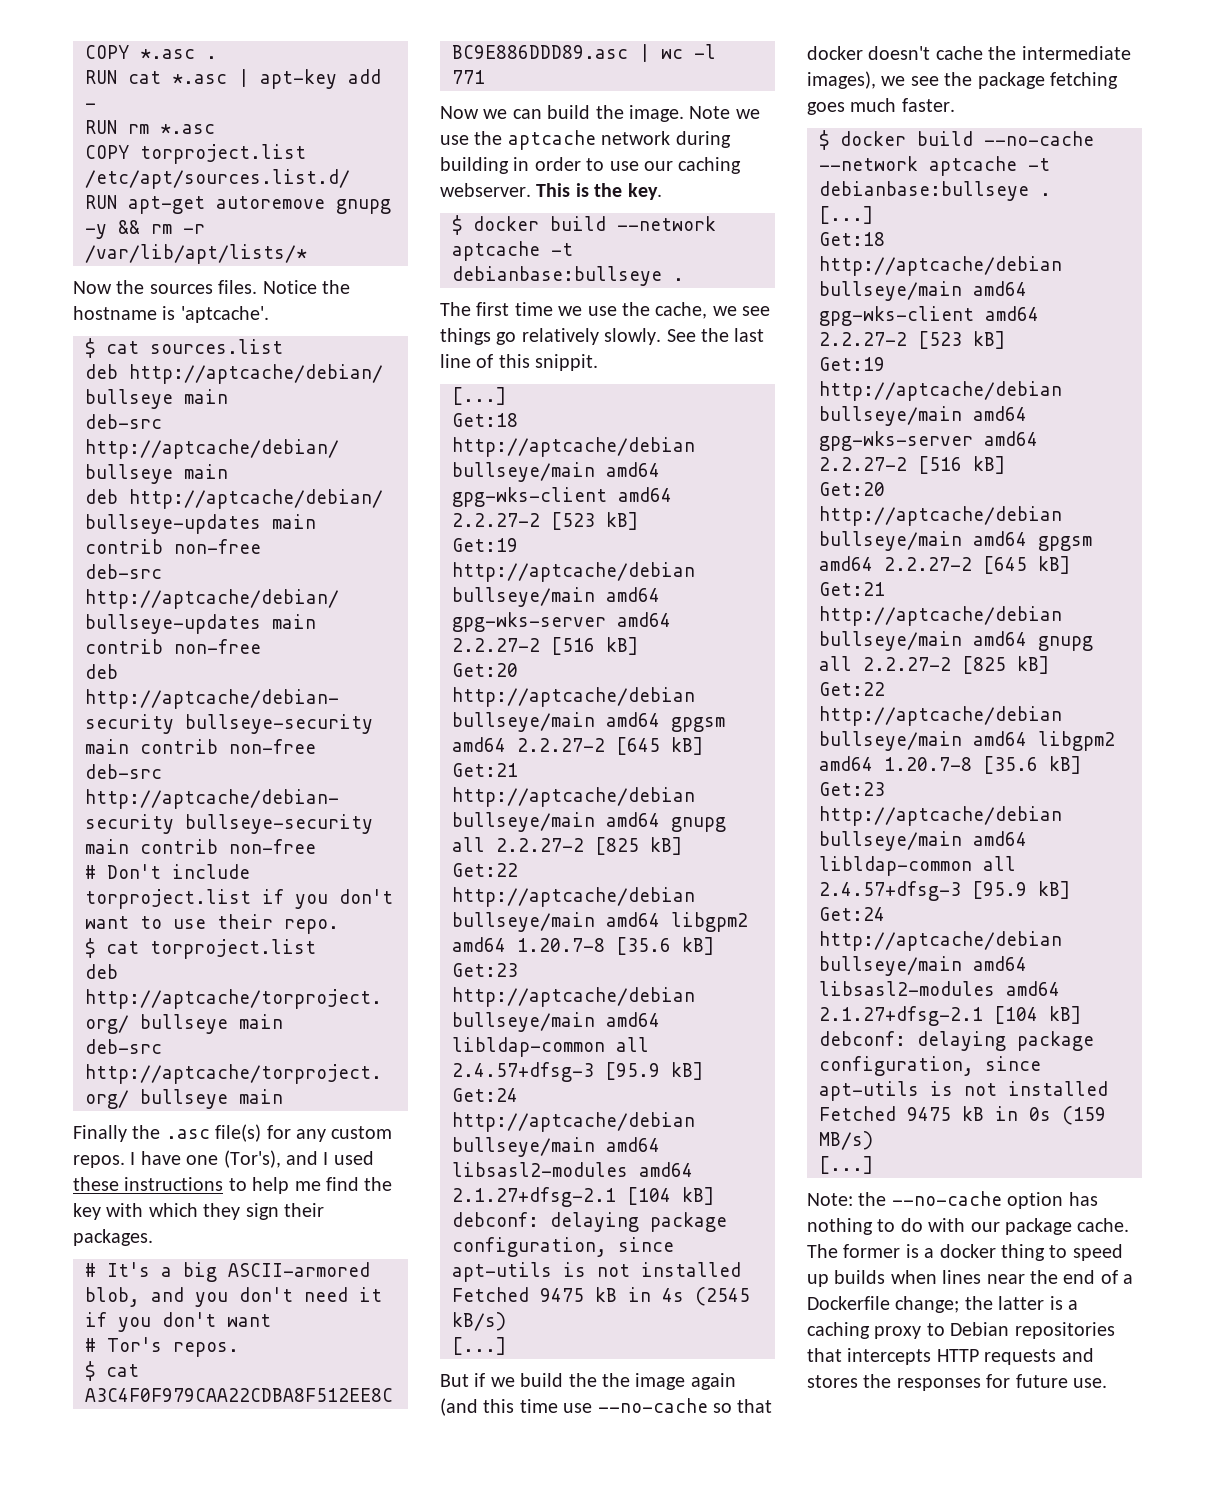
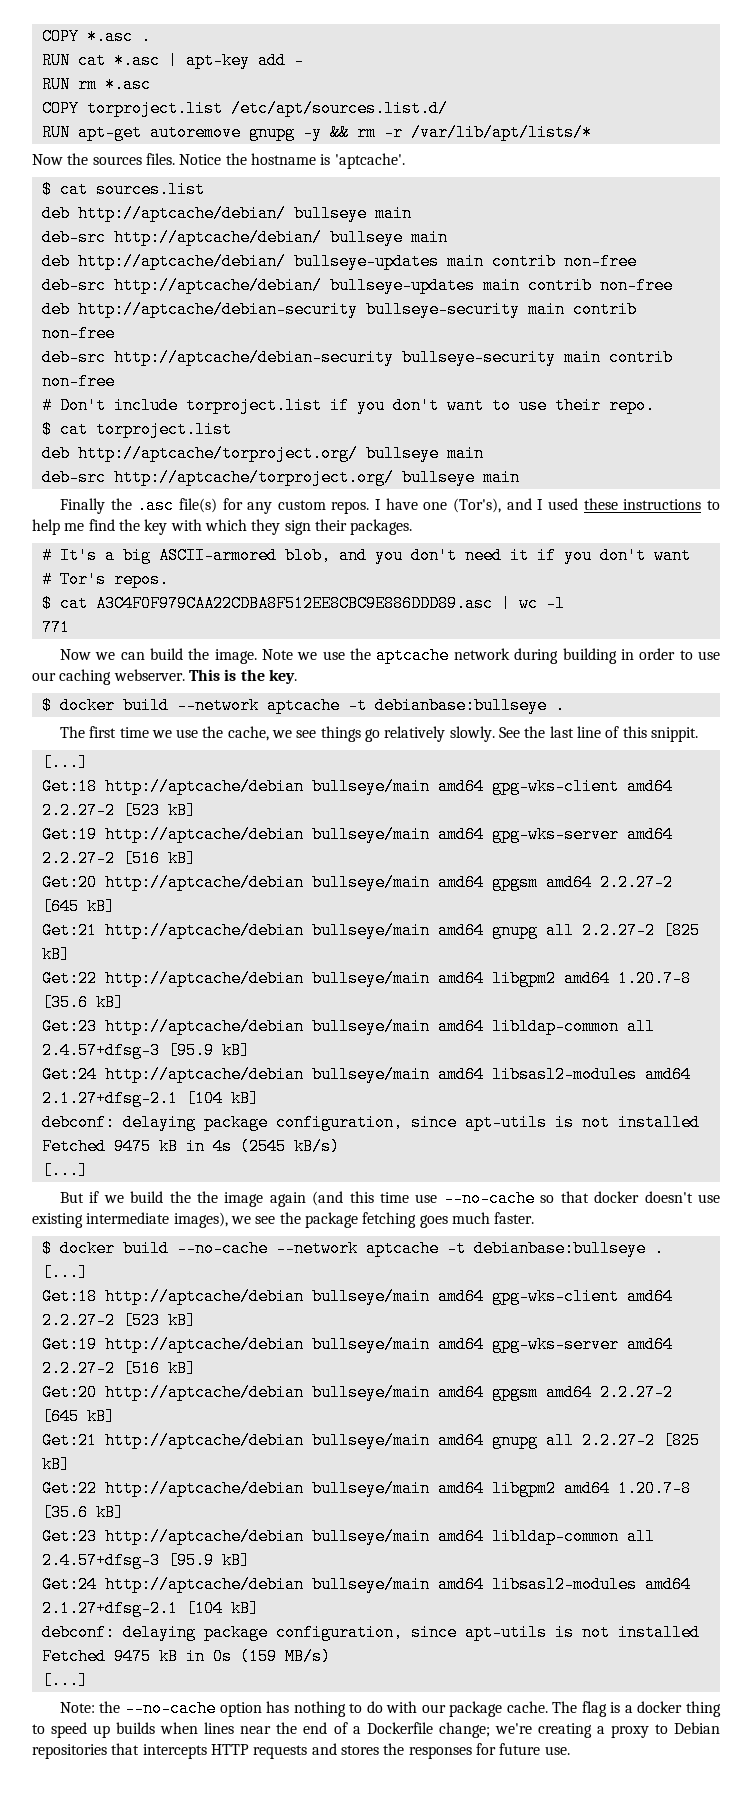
[935,46,1017,60] cache the -> [698,1194,720,1203] [32,1213,83,1228] use existing
[843,1244,901,1258] former -> [581,1701,607,1717] flag
[964,1296,1078,1310] [807,1322,870,1339] the latter is a caching -> [494,1723,605,1738] we're creating a

